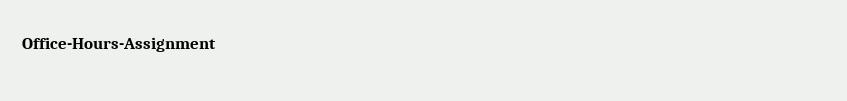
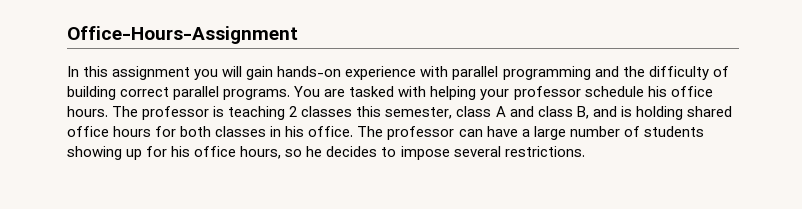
(216, 44) none -> [67,66,729,80] [67,86,713,100] [67,106,732,120] [67,126,704,140] [67,146,585,160] // In this assignment you will gain hands-on experience with parallel programming and the difficulty of building correct parallel programs. You are tasked with helping your professor schedule his office hours. The professor is teaching 2 classes this semester, class A and class B, and is holding shared office hours for both classes in his office. The professor can have a large number of students showing up for his office hours, so he decides to impose several restrictions.

